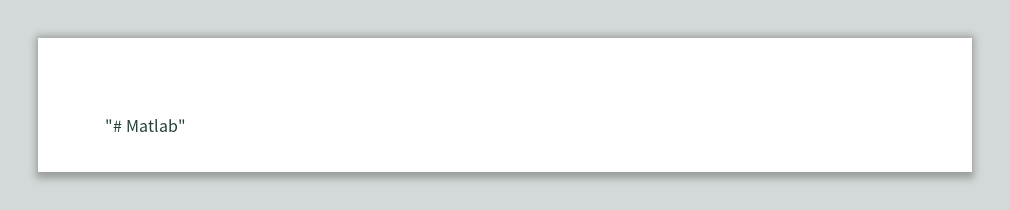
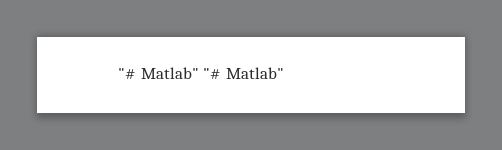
[105,119,187,132] "# Matlab" -> [118,67,284,79] "# Matlab" "# Matlab"

